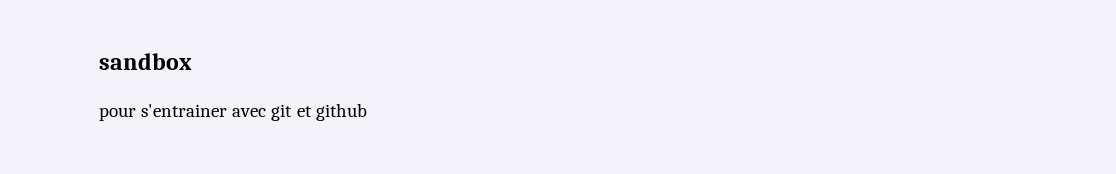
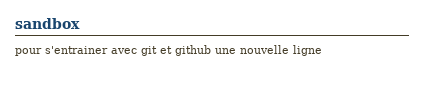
(367, 112) none -> [215,45,322,56] une nouvelle ligne

